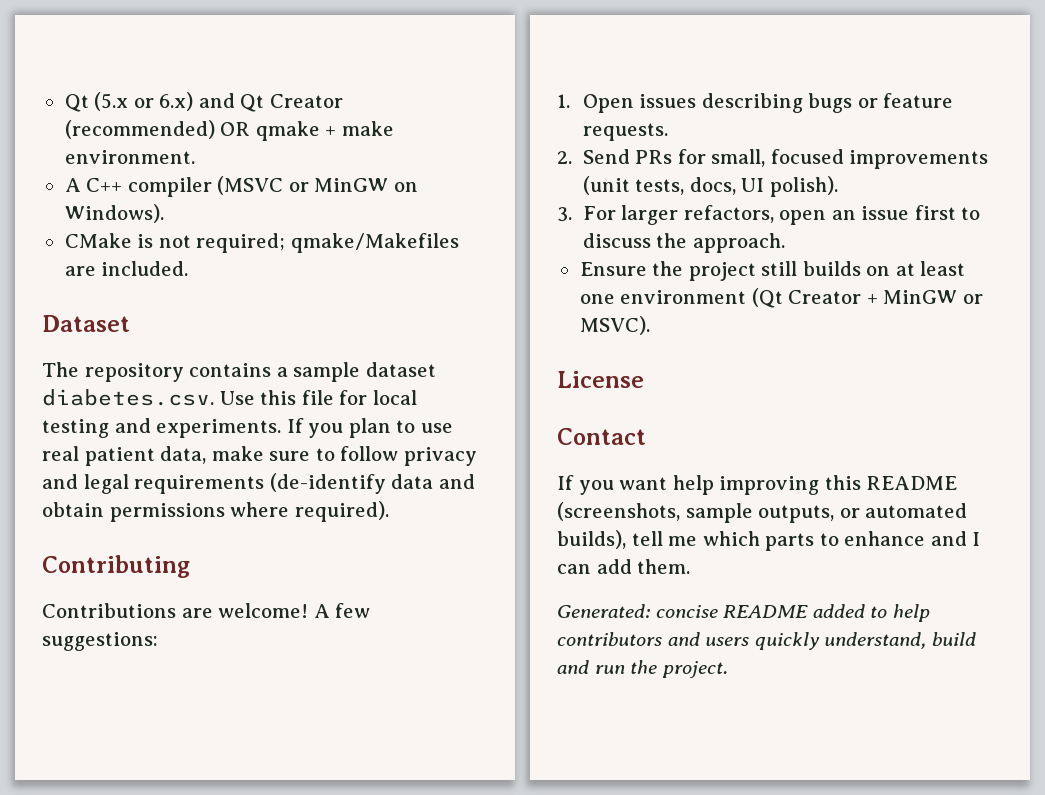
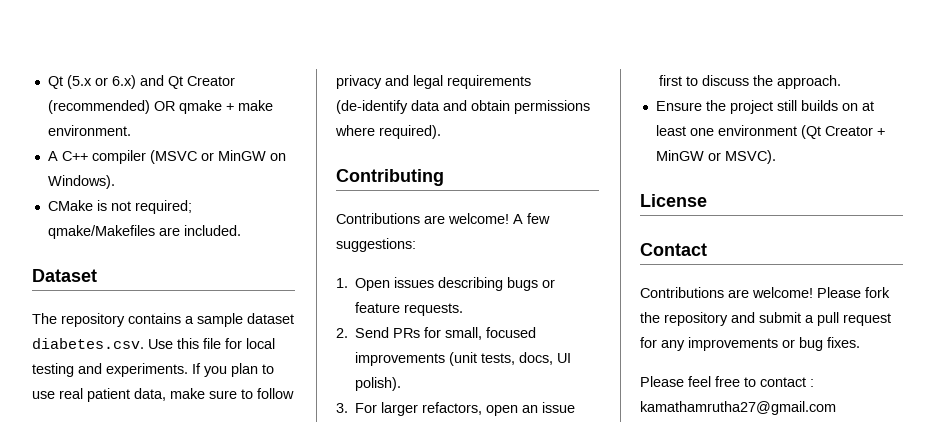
[557,475,958,495] [557,502,968,523] [557,530,981,551] [557,559,691,574] [557,604,930,622] [557,632,976,650] [557,660,728,678] If you want help improving this README (screenshots, sample outputs, or automated builds), tell me which parts to enhance and I can add them. // Generated: concise README added to help contributors and users quickly understand, build and run the project. -> [640,287,890,298] [640,312,891,326] [640,337,860,351] [640,376,814,387] [640,401,836,415] Contributions are welcome! Please fork the repository and submit a pull request for any improvements or bug fixes. // Please feel free to contact : kamathamrutha27@gmail.com

